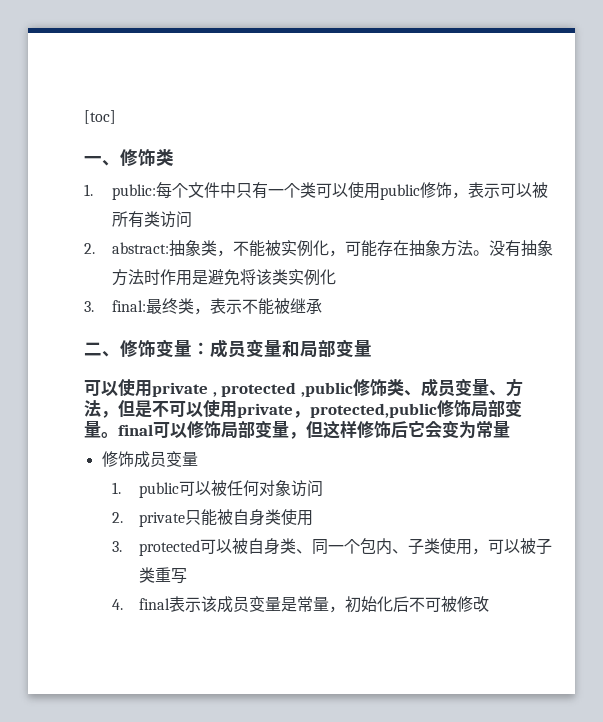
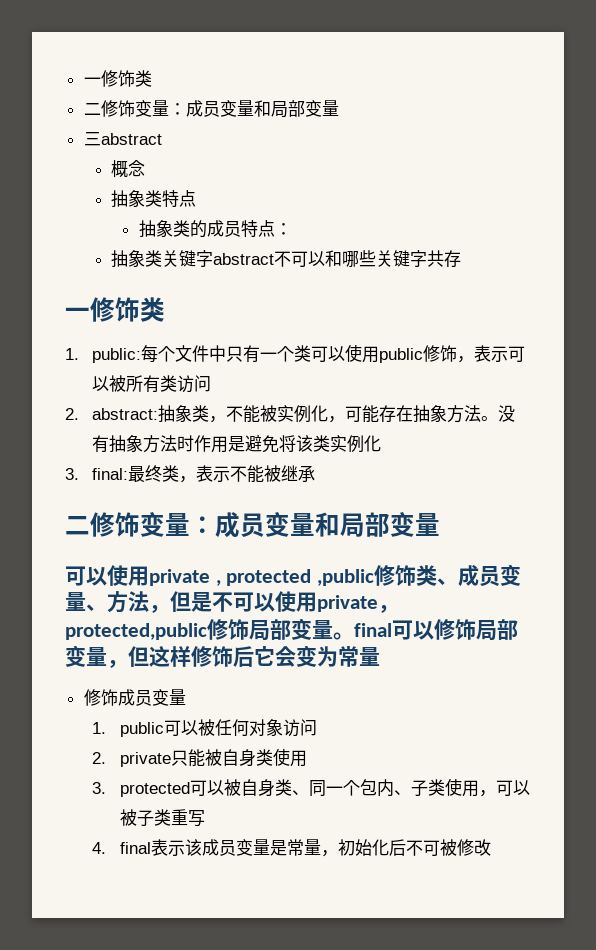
[84,110,116,124] [84,156,120,166] [toc] // 一、 -> [83,70,152,87] [83,100,339,118] [83,132,162,146] [111,160,146,178] [111,190,197,207] [138,220,292,238] [111,250,462,268] [65,307,90,319] 一修饰类 // 二修饰变量：成员变量和局部变量 // 三abstract // 概念 // 抽象类特点 // 抽象类的成员特点： // 抽象类关键字abstract不可以和哪些关键字共存 // 一
[102,351,120,357] 、 -> (90, 525) none

